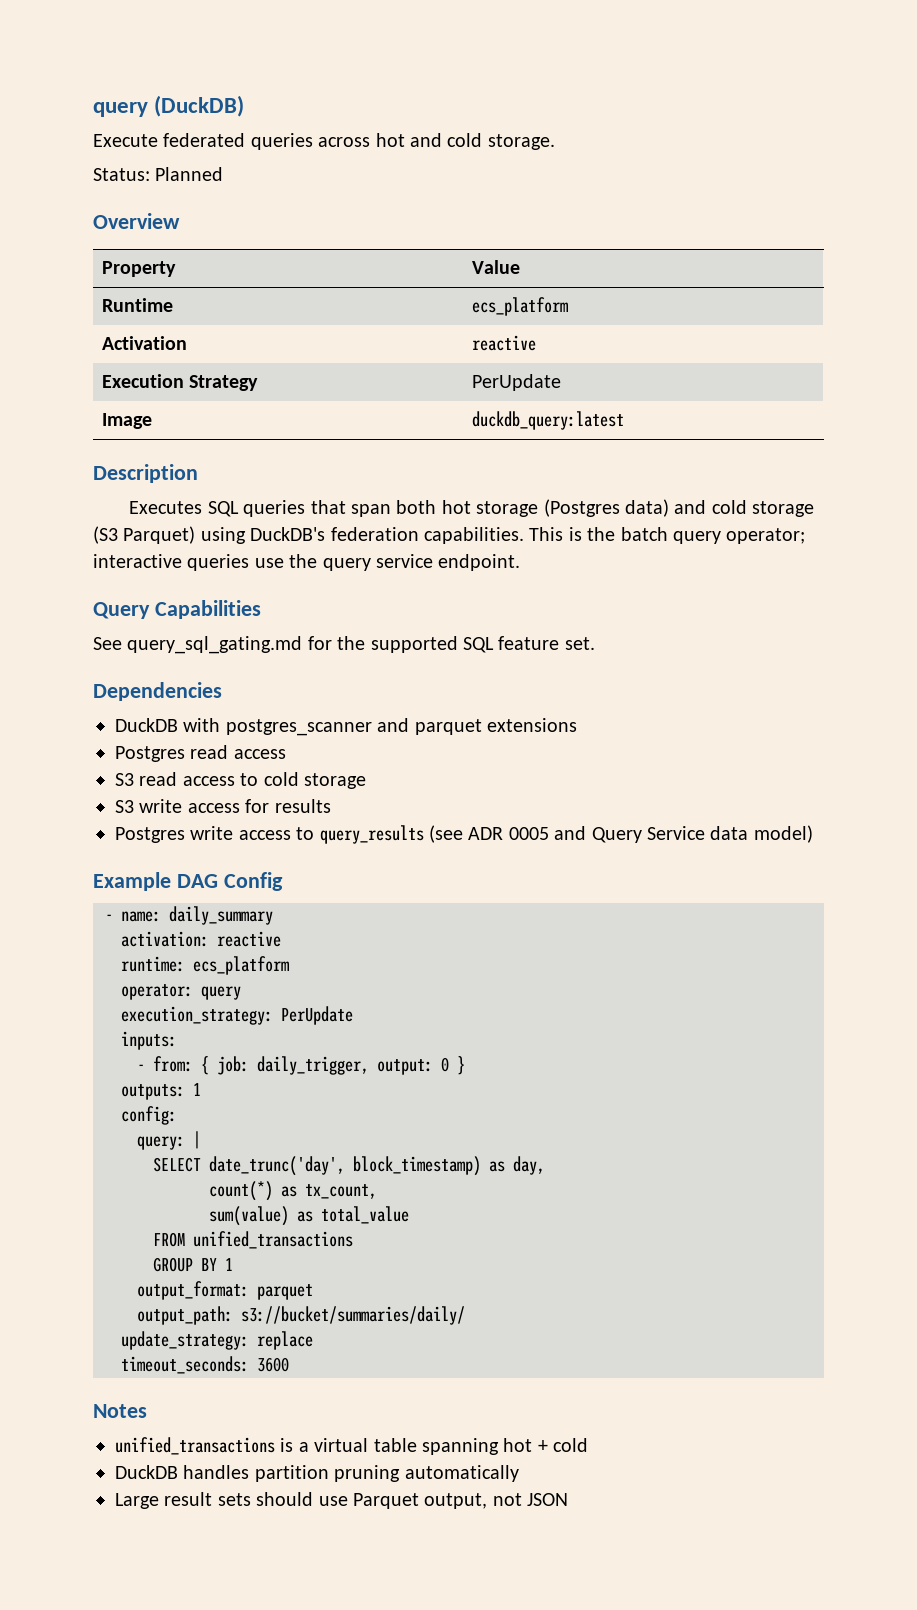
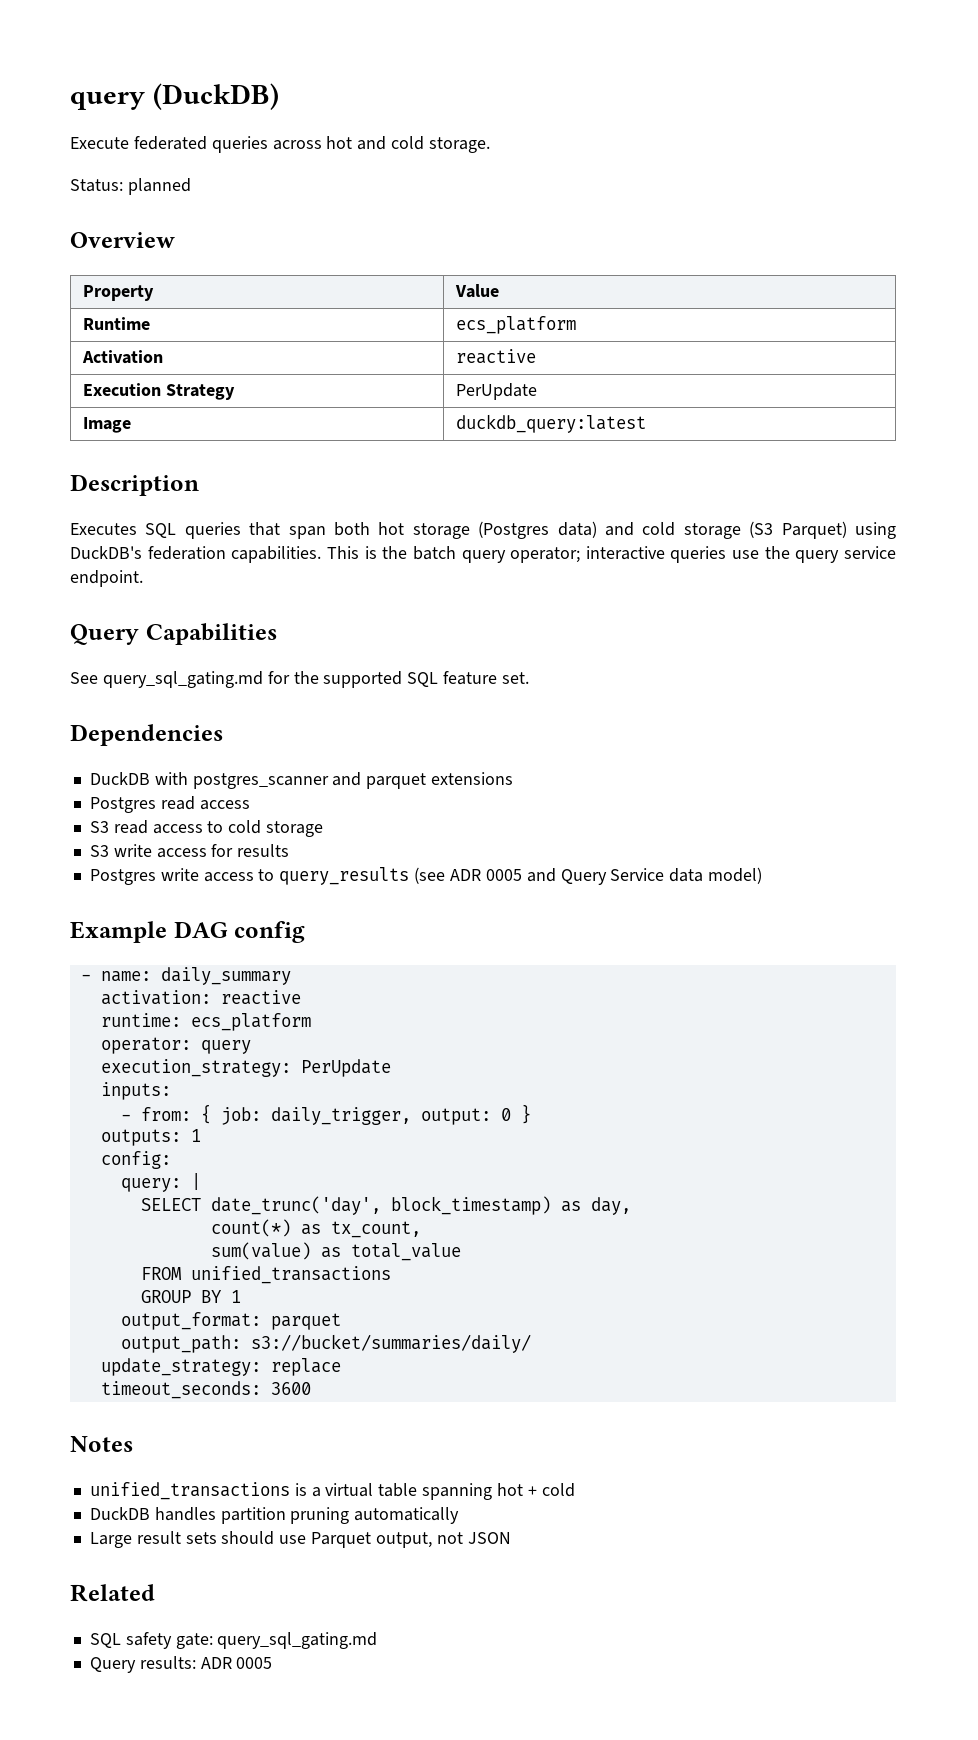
[155,167,224,181] Planned -> [127,178,191,195] planned
[223,872,283,891] Config -> [234,921,306,943] config
(569, 1499) none -> [70,1584,155,1602] [89,1632,378,1649] [89,1656,273,1673] // Related // SQL safety gate: query_sql_gating.md // Query results: ADR 0005

